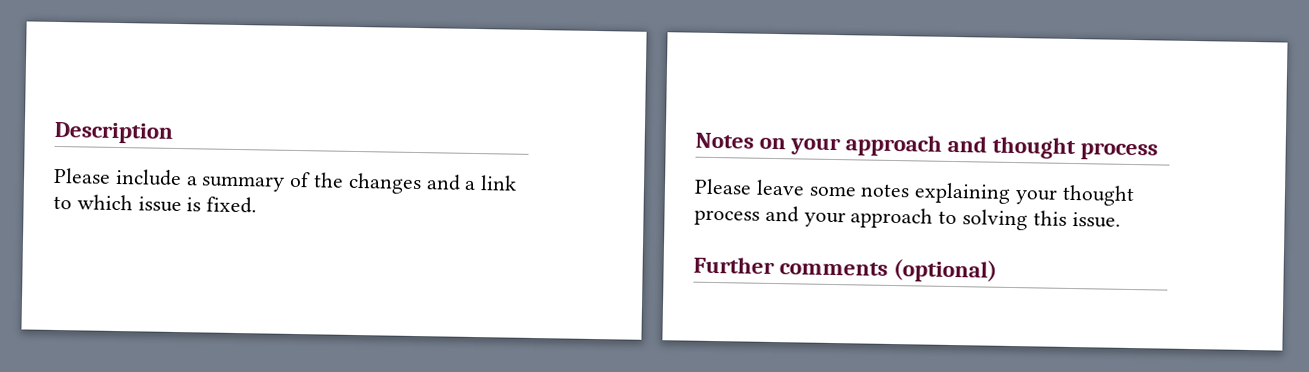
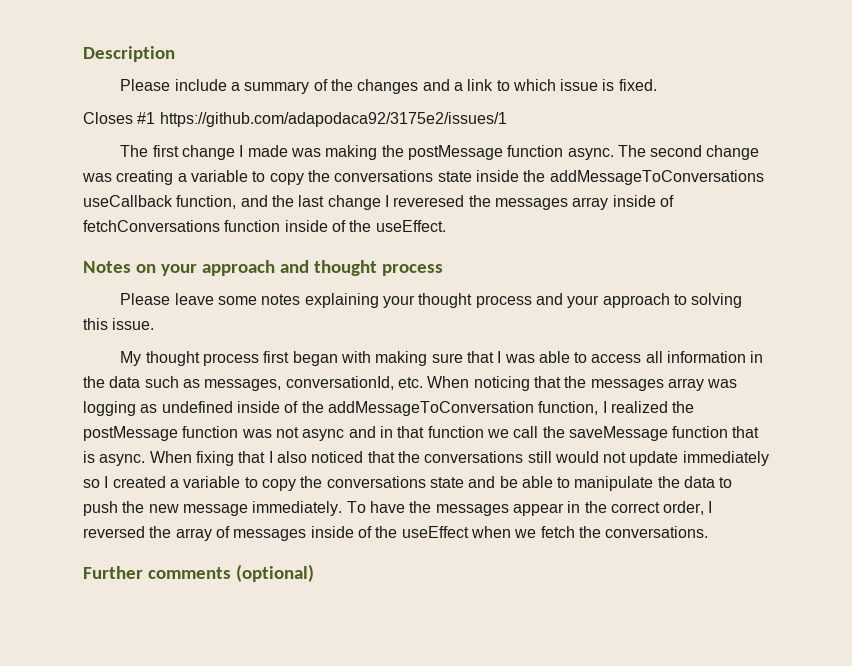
(258, 205) none -> [83,112,507,127] [120,145,760,160] [82,170,764,185] [83,195,674,210] [83,220,446,232] // Closes #1 https://github.com/adapodaca92/3175e2/issues/1 // The first change I made was making the postMessage function async. The second change was creating a variable to copy the conversations state inside the addMessageToConversations useCallback function, and the last change I reveresed the messages array inside of fetchConversations function inside of the useEffect.
(1121, 219) none -> [120,351,764,366] [83,376,738,391] [83,401,695,416] [83,426,760,441] [83,451,769,466] [83,476,733,491] [83,501,713,516] [83,526,709,541] // My thought process first began with making sure that I was able to access all information in the data such as messages, conversationId, etc. When noticing that the messages array was logging as undefined inside of the addMessageToConversation function, I realized the postMessage function was not async and in that function we call the saveMessage function that is async. When fixing that I also noticed that the conversations still would not update immediately so I created a variable to copy the conversations state and be able to manipulate the data to push the new message immediately. To have the messages appear in the correct order, I reversed the array of messages inside of the useEffect when we fetch the conversations.

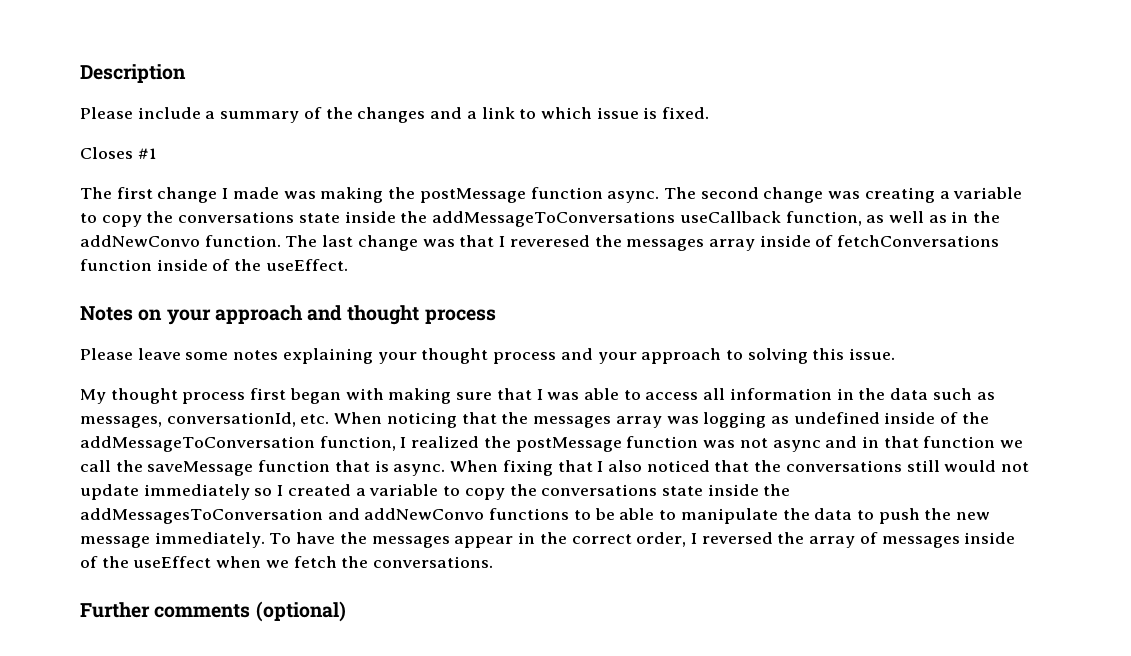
[159,112,507,127] https://github.com/adapodaca92/3175e2/issues/1 -> (156, 153) none
[240,195,381,210] and the last change -> [866,211,1001,223] [80,235,495,251] as well as in the addNewConvo function. The last change was that
[468,476,496,488] and -> [707,484,791,496] [80,508,591,524] inside the addMessagesToConversation and addNewConvo functions to

